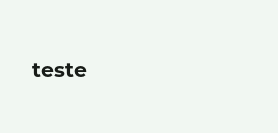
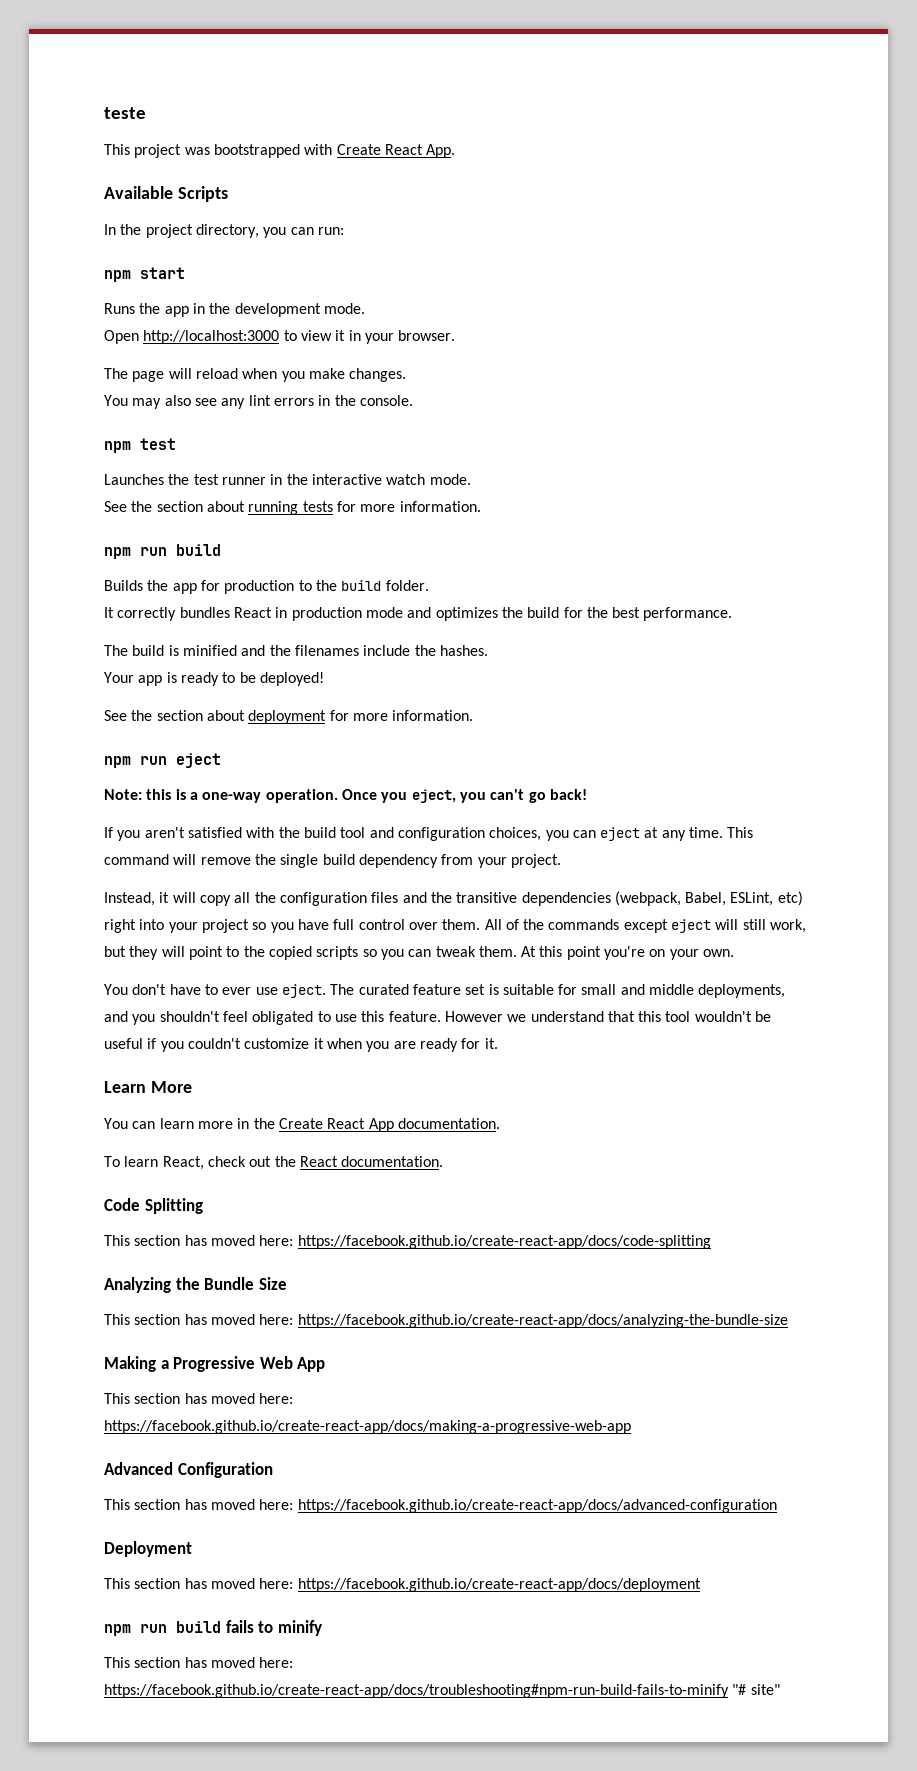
(87, 70) none -> [104,144,456,158] [104,186,228,202] [104,224,344,238] [104,267,185,282] [104,303,365,317] [104,330,456,344] [104,368,407,382] [104,395,413,409] [104,438,176,453] [104,474,471,485] [104,501,481,515] [104,544,221,559] [104,580,429,594] [104,607,733,621] [104,645,488,656] [104,672,324,686] [104,710,474,724] [104,753,221,768] [104,789,587,803] [104,827,754,841] [104,854,561,868] [104,891,803,906] [104,919,807,933] [104,946,735,960] [104,984,786,998] [104,1011,772,1025] [104,1038,498,1052] [104,1081,192,1093] [104,1118,500,1132] [104,1156,444,1170] [104,1198,203,1214] [104,1235,711,1249] [104,1277,287,1293] [104,1314,788,1328] [104,1356,326,1372] [104,1393,294,1404] [104,1420,631,1434] [104,1462,273,1478] [104,1499,777,1513] [104,1541,192,1557] [104,1578,701,1592] [104,1620,322,1636] [104,1657,294,1668] [104,1684,780,1698] // This project was bootstrapped with Create React App. // Available Scripts // In the project directory, you can run: // npm start // Runs the app in the development mode. // Open http://localhost:3000 to view it in your browser. // The page will reload when you make changes. // You may also see any lint errors in the console. // npm test // Launches the test runner in the interactive watch mode. // See the section about running tests for more information. // npm run build // Builds the app for production to the build folder. // It correctly bundles React in production mode and optimizes the build for the best performance. // The build is minified and the filenames include the hashes. // Your app is ready to be deployed! // See the section about deployment for more information. // npm run eject // Note: this is a one-way operation. Once you eject, you can't go back! // If you aren't satisfied with the build tool and configuration choices, you can eject at any time. This command will remove the single build dependency from your project. // Instead, it will copy all the configuration files and the transitive dependencies (webpack, Babel, ESLint, etc) right into your project so you have full control over them. All of the commands except eject will still work, but they will point to the copied scripts so you can tweak them. At this point you're on your own. // You don't have to ever use eject. The curated feature set is suitable for small and middle deployments, and you shouldn't feel obligated to use this feature. However we understand that this tool wouldn't be useful if you couldn't customize it when you are ready for it. // Learn More // You can learn more in the Create React App documentation. // To learn React, check out the React documentation. // Code Splitting // This section has moved here: https://facebook.github.io/create-react-app/docs/code-splitting // Analyzing the Bundle Size // This section has moved here: https://facebook.github.io/create-react-app/docs/analyzing-the-bundle-size // Making a Progressive Web App // This section has moved here: https://facebook.github.io/create-react-app/docs/making-a-progressive-web-app // Advanced Configuration // This section has moved here: https://facebook.github.io/create-react-app/docs/advanced-configuration // Deployment // This section has moved here: https://facebook.github.io/create-react-app/docs/deployment // npm run build fails to minify // This section has moved here: https://facebook.github.io/create-react-app/docs/troubleshooting#npm-run-build-fails-to-minify "# site"

